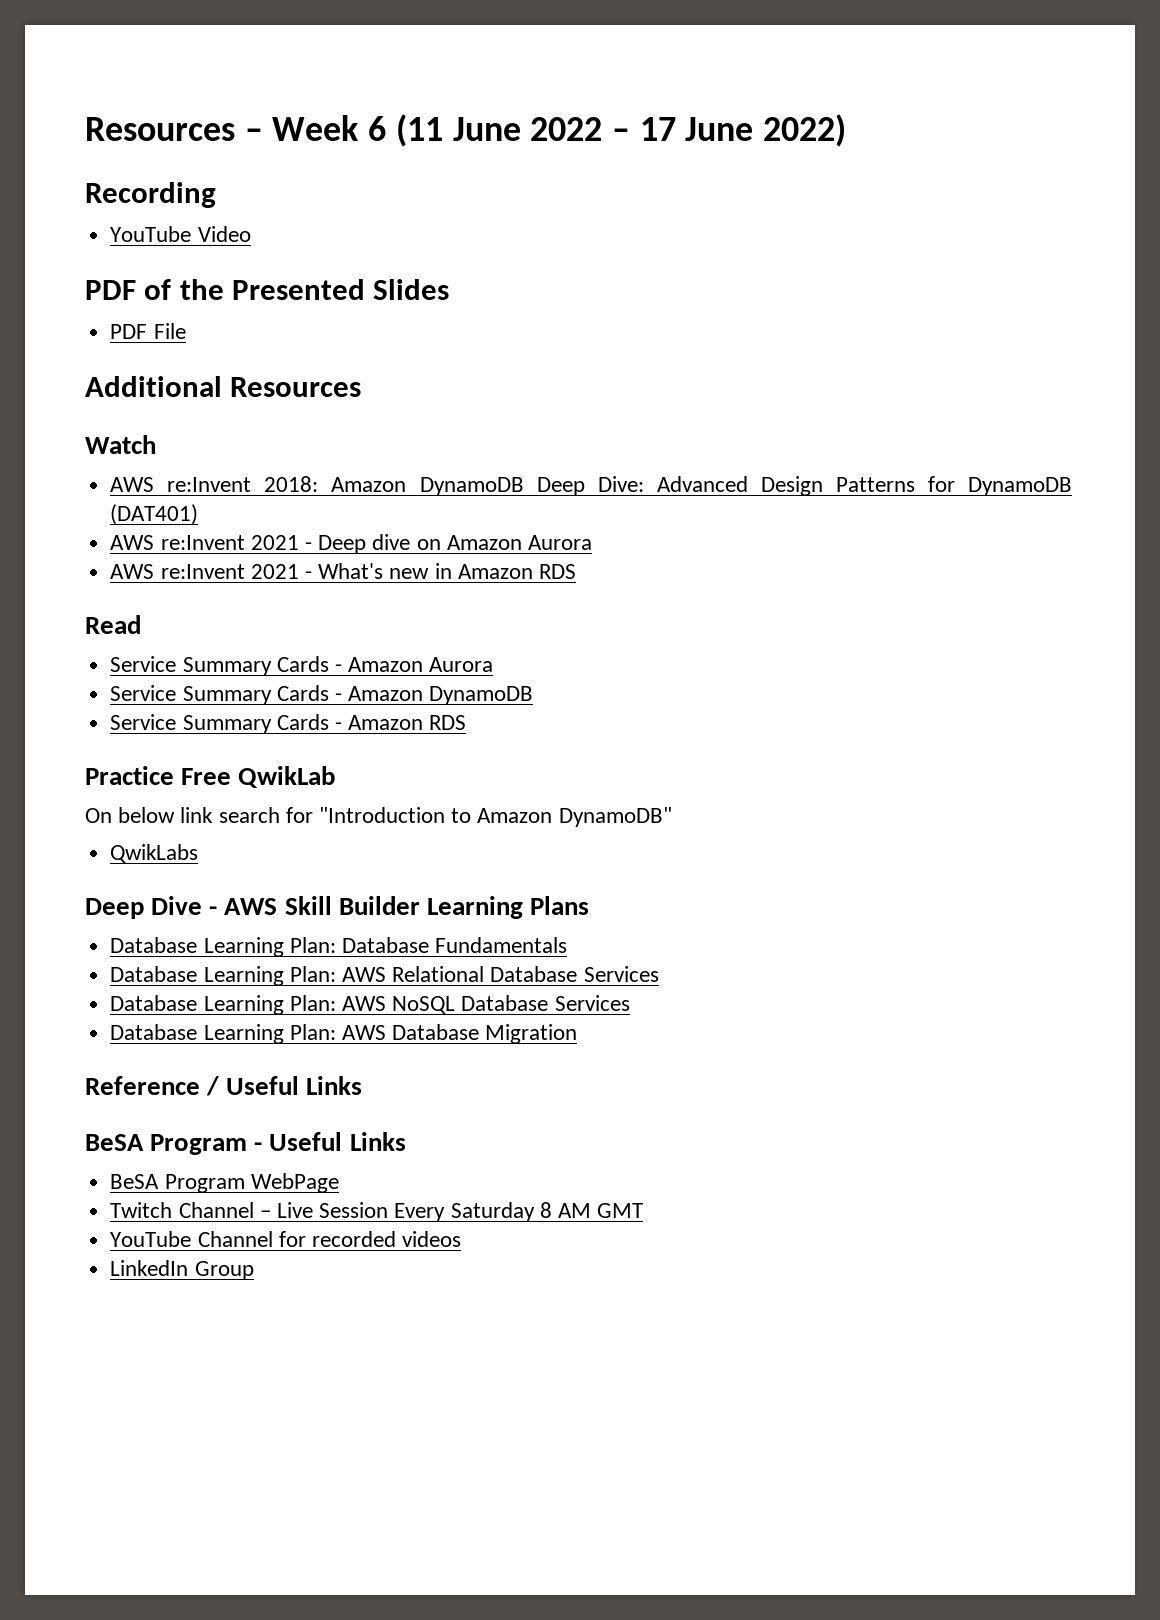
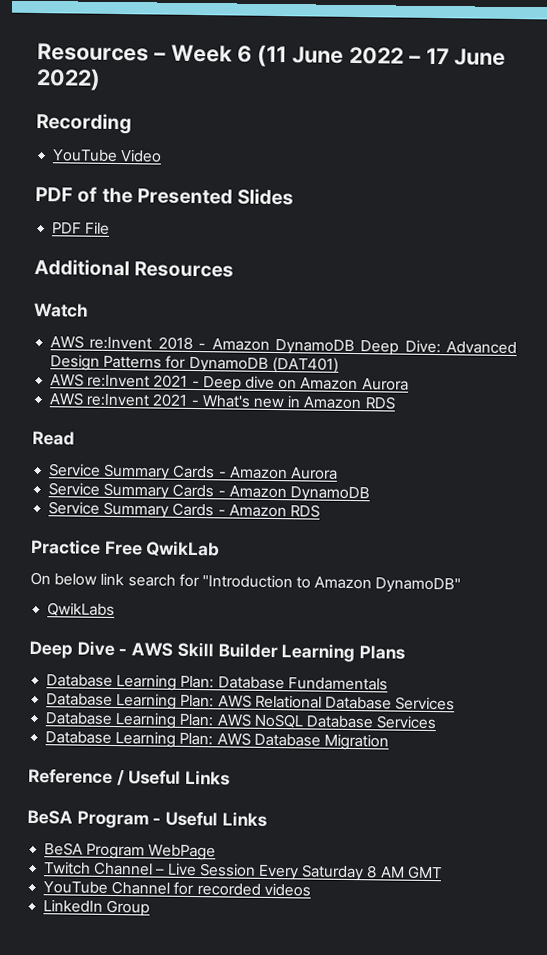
[264,476,319,492] 2018: -> [157,336,207,350] 2018 -

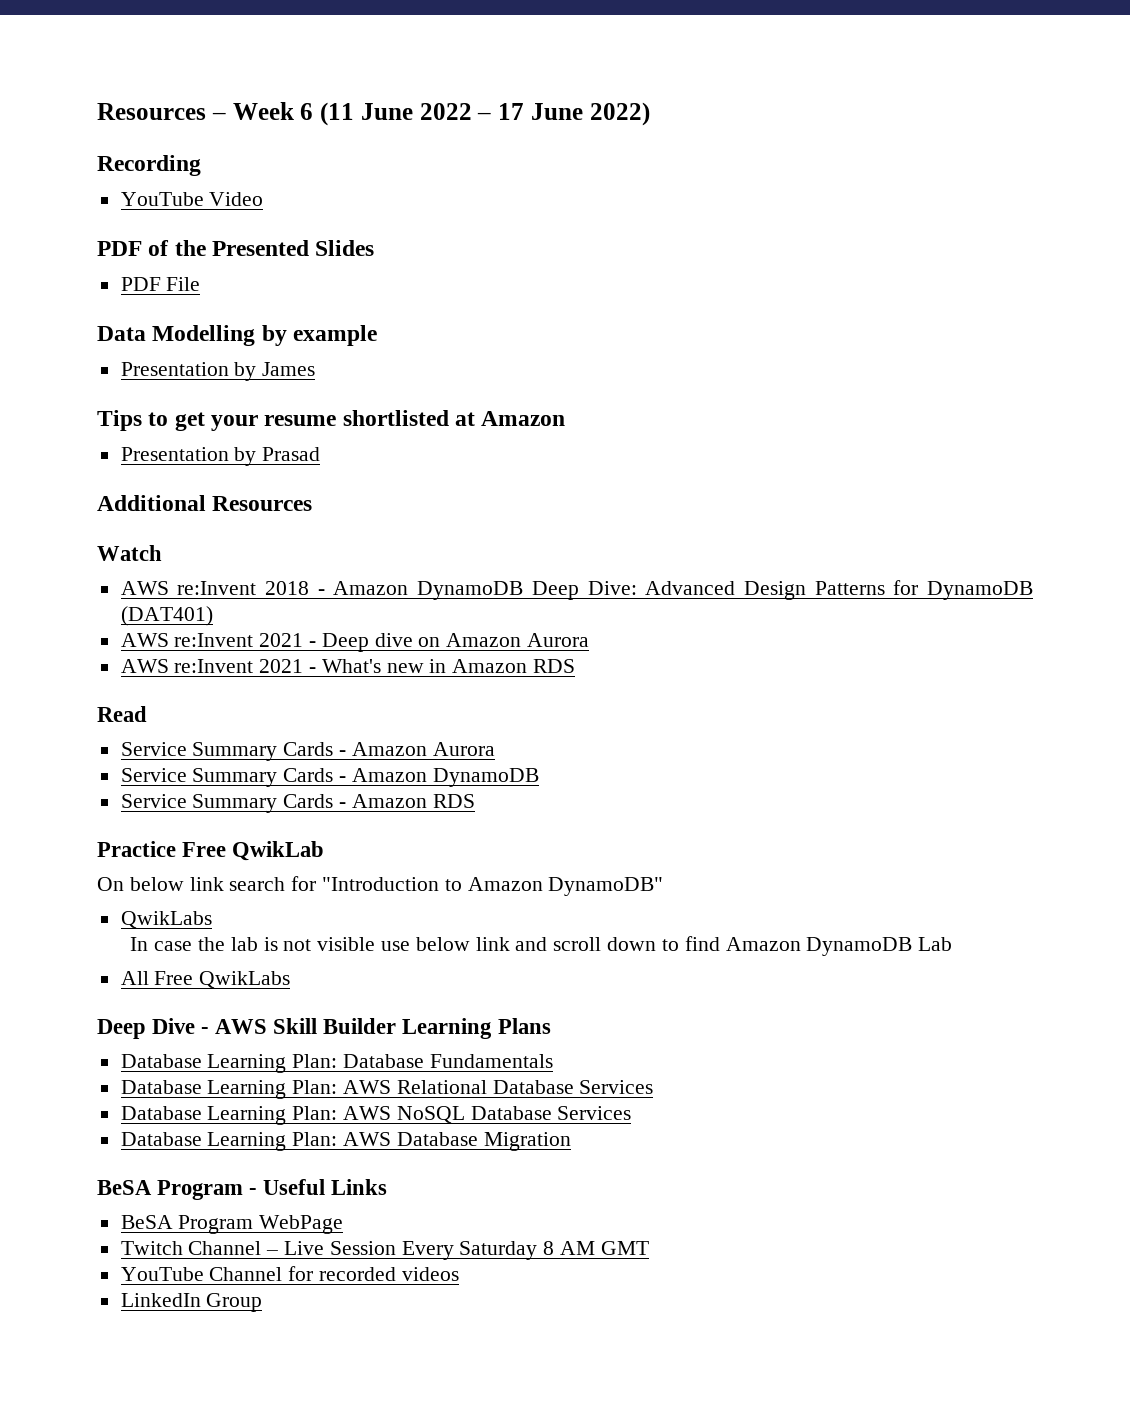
(111, 228) none -> [97,325,378,346] [120,362,316,381] [97,410,566,431] [120,447,321,466] // Data Modelling by example // Presentation by James // Tips to get your resume shortlisted at Amazon // Presentation by Prasad
(116, 610) none -> [130,936,953,956] [120,971,291,988] // In case the lab is not visible use below link and scroll down to find Amazon DynamoDB Lab // All Free QwikLabs
[28,768,231,786] // Reference / Useful Links -> (571, 1141) none

